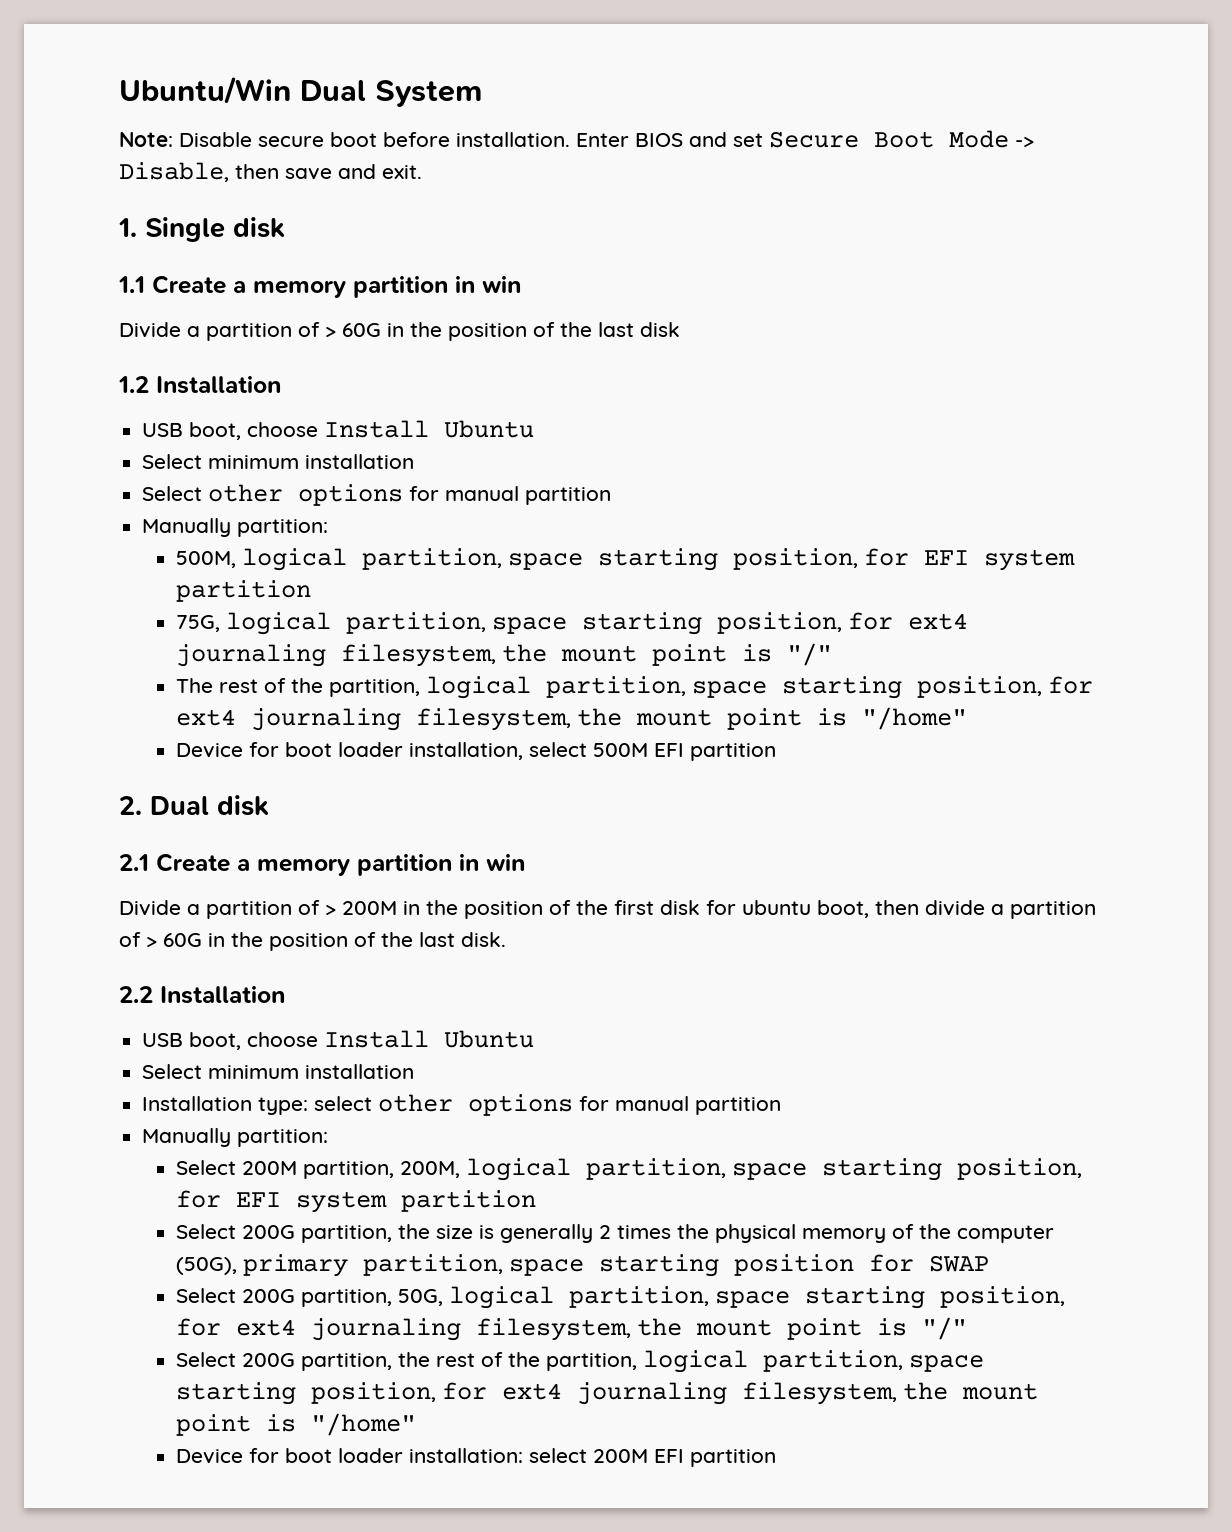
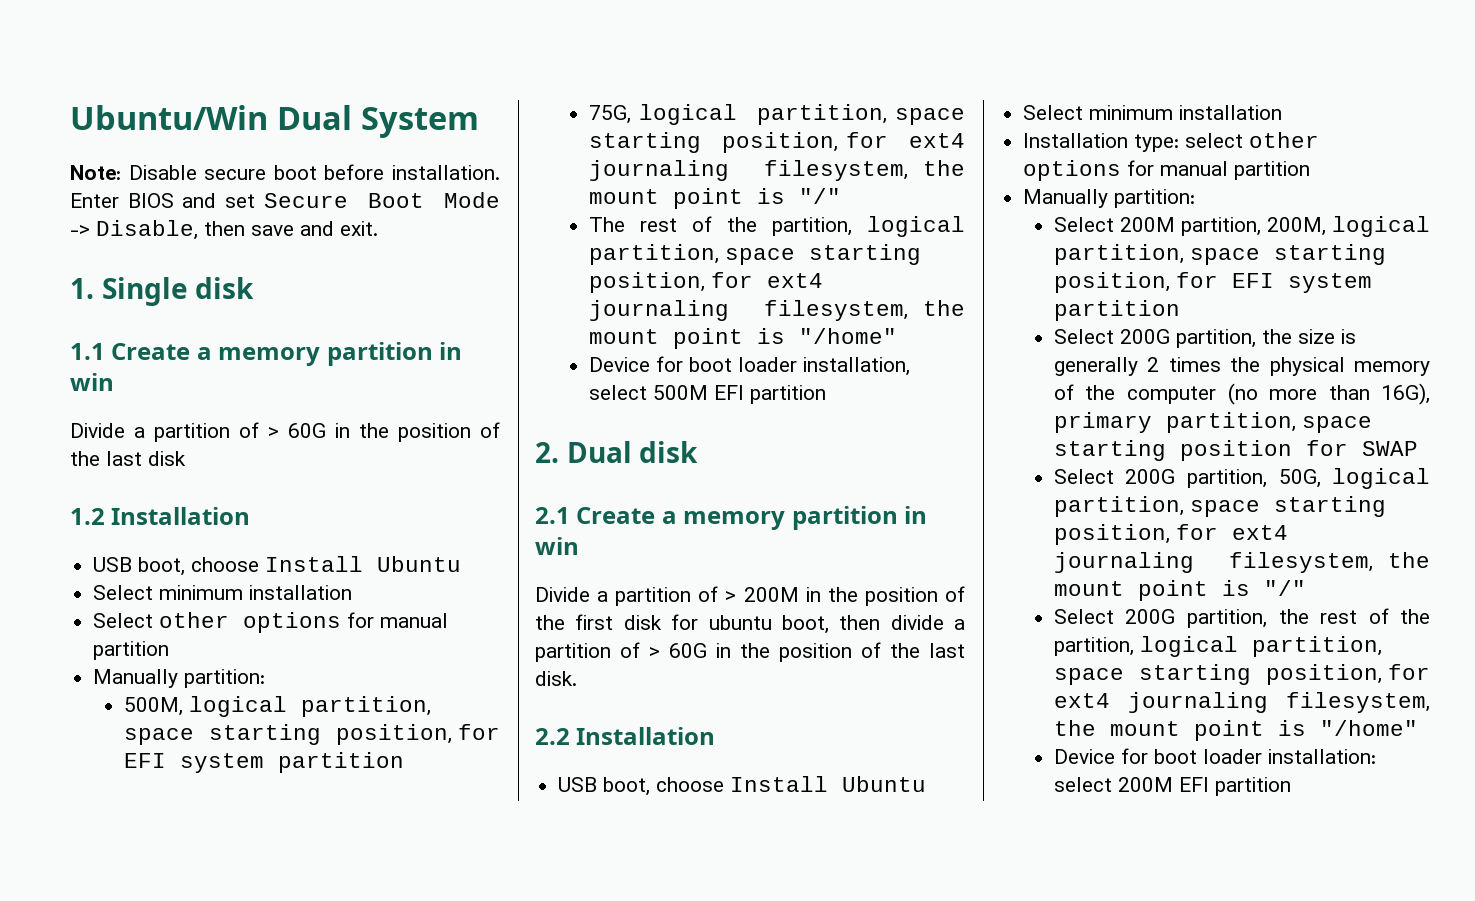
[175,1257,237,1275] (50G), -> [1227,383,1430,405] (no more than 16G),

